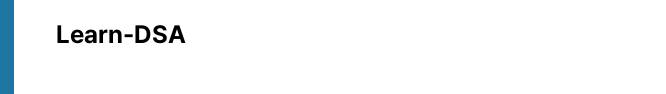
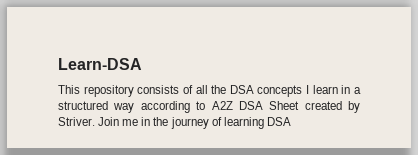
(186, 34) none -> [58,85,361,97] [58,101,360,113] [58,117,291,129] // This repository consists of all the DSA concepts I learn in a structured way according to A2Z DSA Sheet created by Striver. Join me in the journey of learning DSA

